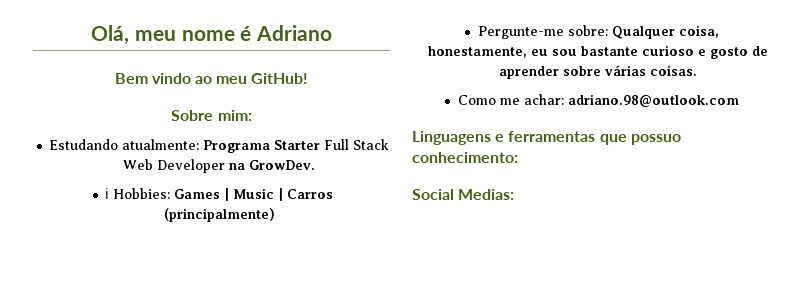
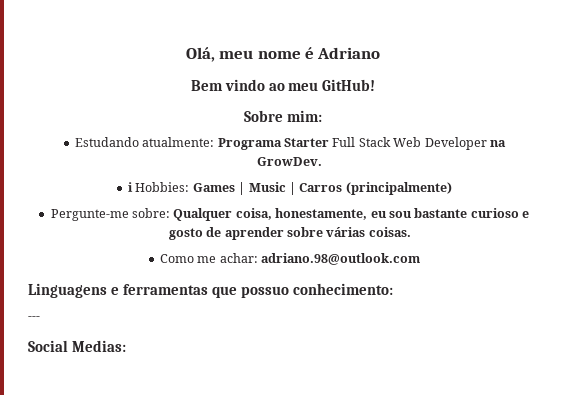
(518, 157) none -> [28,316,40,320] // ---

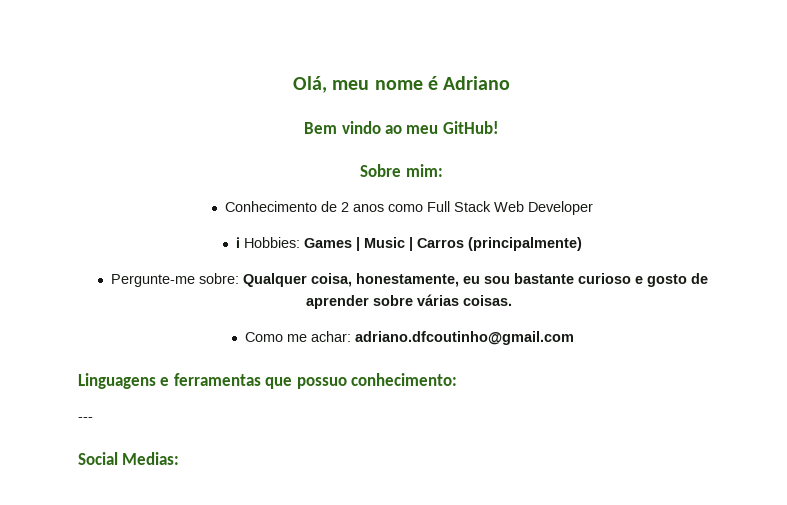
[74,137,329,150] Estudando atualmente: Programa Starter -> [225,201,424,212] Conhecimento de 2 anos como
[489,140,506,147] [257,157,323,166] na GrowDev. -> (594, 208) none
[260,253,420,265] adriano.98@outlook.com -> [354,331,574,345] adriano.dfcoutinho@gmail.com

